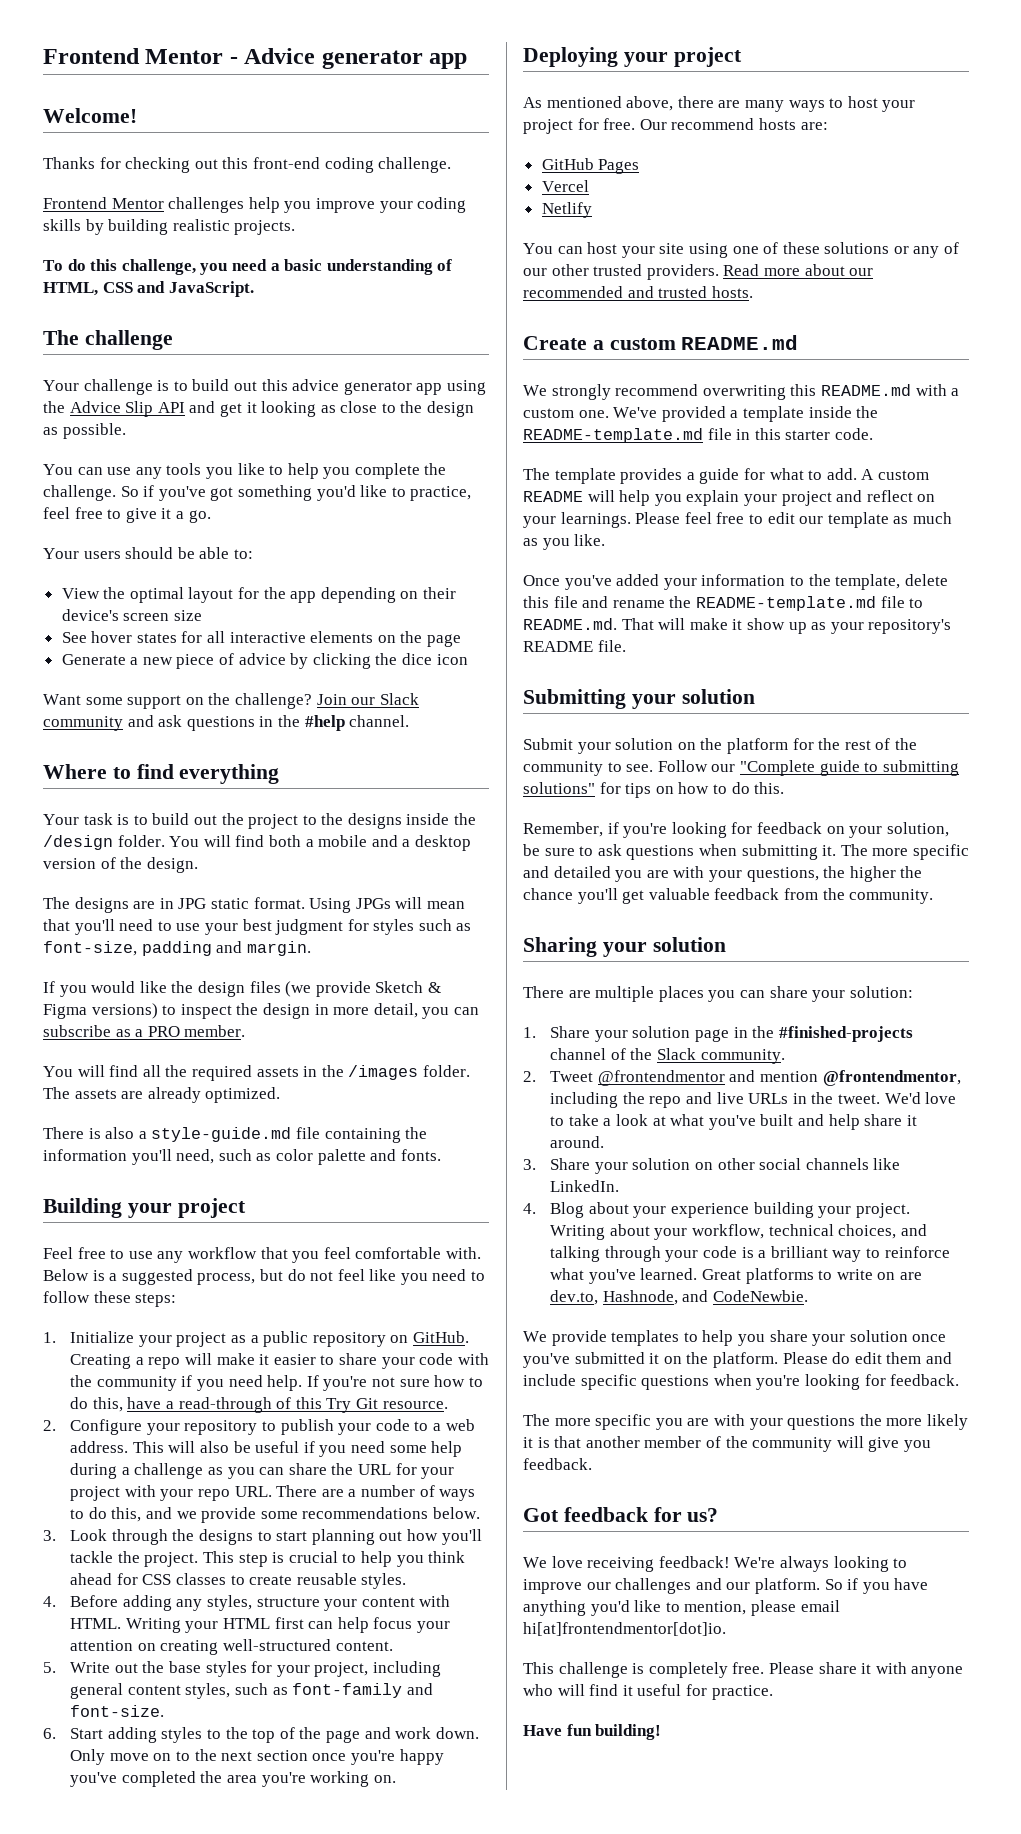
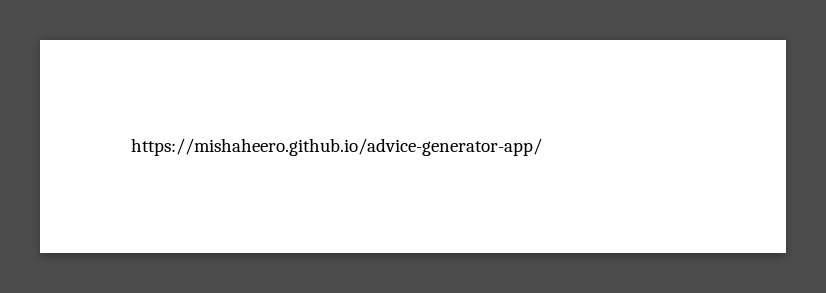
[43,48,468,69] [43,108,137,123] [43,157,452,173] [43,197,467,213] [43,219,296,235] [43,259,453,275] [43,281,254,297] [43,330,173,350] [43,379,486,395] [43,401,475,417] [43,423,126,439] [43,463,447,479] [43,485,472,501] [43,507,211,523] [43,547,253,559] [61,587,457,603] [61,609,202,621] [61,631,462,647] [61,653,468,669] [43,693,419,709] [43,715,410,731] [43,764,280,784] [43,813,477,829] [43,835,471,851] [43,857,198,873] [43,897,465,913] [43,919,472,935] [43,941,311,956] [43,981,441,997] [43,1003,479,1019] [43,1025,246,1037] [43,1065,470,1081] [43,1087,281,1103] [43,1127,428,1143] [43,1149,441,1165] [43,1198,246,1218] [43,1247,481,1263] [43,1269,486,1285] [43,1291,177,1307] [43,1331,469,1347] [70,1353,489,1369] [70,1375,483,1391] [70,1397,448,1413] [43,1419,475,1435] [70,1441,463,1457] [70,1463,455,1479] [70,1485,476,1501] [70,1507,480,1523] [43,1529,482,1545] [70,1551,466,1567] [70,1573,407,1589] [43,1595,451,1611] [70,1617,450,1633] [70,1639,393,1655] [43,1661,441,1677] [70,1683,433,1699] [70,1705,165,1717] [43,1727,479,1743] [70,1749,444,1765] [70,1771,396,1787] [523,47,742,67] [523,96,916,112] [523,118,828,134] [541,158,640,174] [541,180,589,192] [541,202,592,218] [523,242,960,258] [523,264,874,280] [523,286,753,298] [523,335,799,350] [523,384,960,400] [523,406,879,422] [523,428,873,443] [523,468,929,484] [523,490,936,506] [523,512,952,528] [523,534,606,550] [523,574,948,590] [523,596,924,611] [523,618,952,634] [523,640,626,652] [523,689,755,709] [523,738,917,754] [523,760,959,776] [523,782,785,798] [523,822,949,838] [523,844,969,860] [523,866,923,882] [523,888,934,904] [523,937,726,957] [523,986,913,1002] [523,1026,913,1042] [550,1048,785,1064] [523,1070,961,1086] [550,1092,957,1108] [550,1114,917,1130] [550,1136,605,1148] [523,1158,901,1174] [550,1180,620,1192] [523,1202,910,1218] [550,1224,927,1240] [550,1246,950,1262] [550,1268,922,1284] [550,1290,809,1305] [523,1330,947,1346] [523,1352,952,1368] [523,1374,960,1390] [523,1414,968,1430] [523,1436,931,1452] [523,1458,592,1470] [523,1507,719,1522] [523,1556,908,1572] [523,1578,929,1594] [523,1600,840,1616] [523,1622,726,1636] [523,1662,964,1678] [523,1684,773,1700] [523,1724,662,1740] Frontend Mentor - Advice generator app // Welcome! // Thanks for checking out this front-end coding challenge. // Frontend Mentor challenges help you improve your coding skills by building realistic projects. // To do this challenge, you need a basic understanding of HTML, CSS and JavaScript. // The challenge // Your challenge is to build out this advice generator app using the Advice Slip API and get it looking as close to the design as possible. // You can use any tools you like to help you complete the challenge. So if you've got something you'd like to practice, feel free to give it a go. // Your users should be able to: // View the optimal layout for the app depending on their device's screen size // See hover states for all interactive elements on the page // Generate a new piece of advice by clicking the dice icon // Want some support on the challenge? Join our Slack community and ask questions in the #help channel. // Where to find everything // Your task is to build out the project to the designs inside the /design folder. You will find both a mobile and a desktop version of the design. // The designs are in JPG static format. Using JPGs will mean that you'll need to use your best judgment for styles such as font-size, padding and margin. // If you would like the design files (we provide Sketch & Figma versions) to inspect the design in more detail, you can subscribe as a PRO member. // You will find all the required assets in the /images folder. The assets are already optimized. // There is also a style-guide.md file containing the information you'll need, such as color palette and fonts. // Building your project // Feel free to use any workflow that you feel comfortable with. Below is a suggested process, but do not feel like you need to follow these steps: // 1. Initialize your project as a public repository on GitHub. Creating a repo will make it easier to share your code with the community if you need help. If you're not sure how to do this, have a read-through of this Try Git resource. // 2. Configure your repository to publish your code to a web address. This will also be useful if you need some help during a challenge as you can share the URL for your project with your repo URL. There are a number of ways to do this, and we provide some recommendations below. // 3. Look through the designs to start planning out how you'll tackle the project. This step is crucial to help you think ahead for CSS classes to create reusable styles. // 4. Before adding any styles, structure your content with HTML. Writing your HTML first can help focus your attention on creating well-structured content. // 5. Write out the base styles for your project, including general content styles, such as font-family and font-size. // 6. Start adding styles to the top of the page and work down. Only move on to the next section once you're happy you've completed the area you're working on. // Deploying your project // As mentioned above, there are many ways to host your project for free. Our recommend hosts are: // GitHub Pages // Vercel // Netlify // You can host your site using one of these solutions or any of our other trusted providers. Read more about our recommended and trusted hosts. // Create a custom README.md // We strongly recommend overwriting this README.md with a custom one. We've provided a template inside the README-template.md file in this starter code. // The template provides a guide for what to add. A custom README will help you explain your project and reflect on your learnings. Please feel free to edit our template as much as you like. // Once you've added your information to the template, delete this file and rename the README-template.md file to README.md. That will make it show up as your repository's README file. // Submitting your solution // Submit your solution on the platform for the rest of the community to see. Follow our "Complete guide to submitting solutions" for tips on how to do this. // Remember, if you're looking for feedback on your solution, be sure to ask questions when submitting it. The more specific and detailed you are with your questions, the higher the chance you'll get valuable feedback from the community. // Sharing your solution // There are multiple places you can share your solution: // 1. Share your solution page in the #finished-projects channel of the Slack community. // 2. Tweet @frontendmentor and mention @frontendmentor, including the repo and live URLs in the tweet. We'd love to take a look at what you've built and help share it around. // 3. Share your solution on other social channels like LinkedIn. // 4. Blog about your experience building your project. Writing about your workflow, technical choices, and talking through your code is a brilliant way to reinforce what you've learned. Great platforms to write on are dev.to, Hashnode, and CodeNewbie. // We provide templates to help you share your solution once you've submitted it on the platform. Please do edit them and include specific questions when you're looking for feedback. // The more specific you are with your questions the more likely it is that another member of the community will give you feedback. // Got feedback for us? // We love receiving feedback! We're always looking to improve our challenges and our platform. So if you have anything you'd like to mention, please email hi[at]frontendmentor[dot]io. // This challenge is completely free. Please share it with anyone who will find it useful for practice. // Have fun building! -> [131,138,542,156] https://mishaheero.github.io/advice-generator-app/

